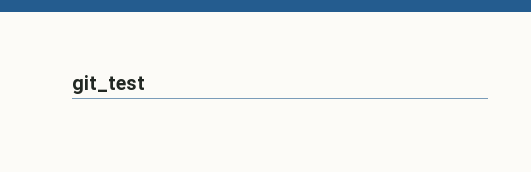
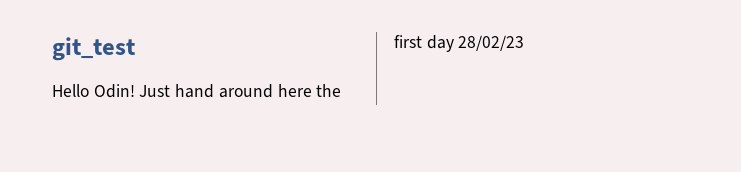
(145, 84) none -> [52,84,342,98] [394,35,525,52] // Hello Odin! Just hand around here the first day 28/02/23

